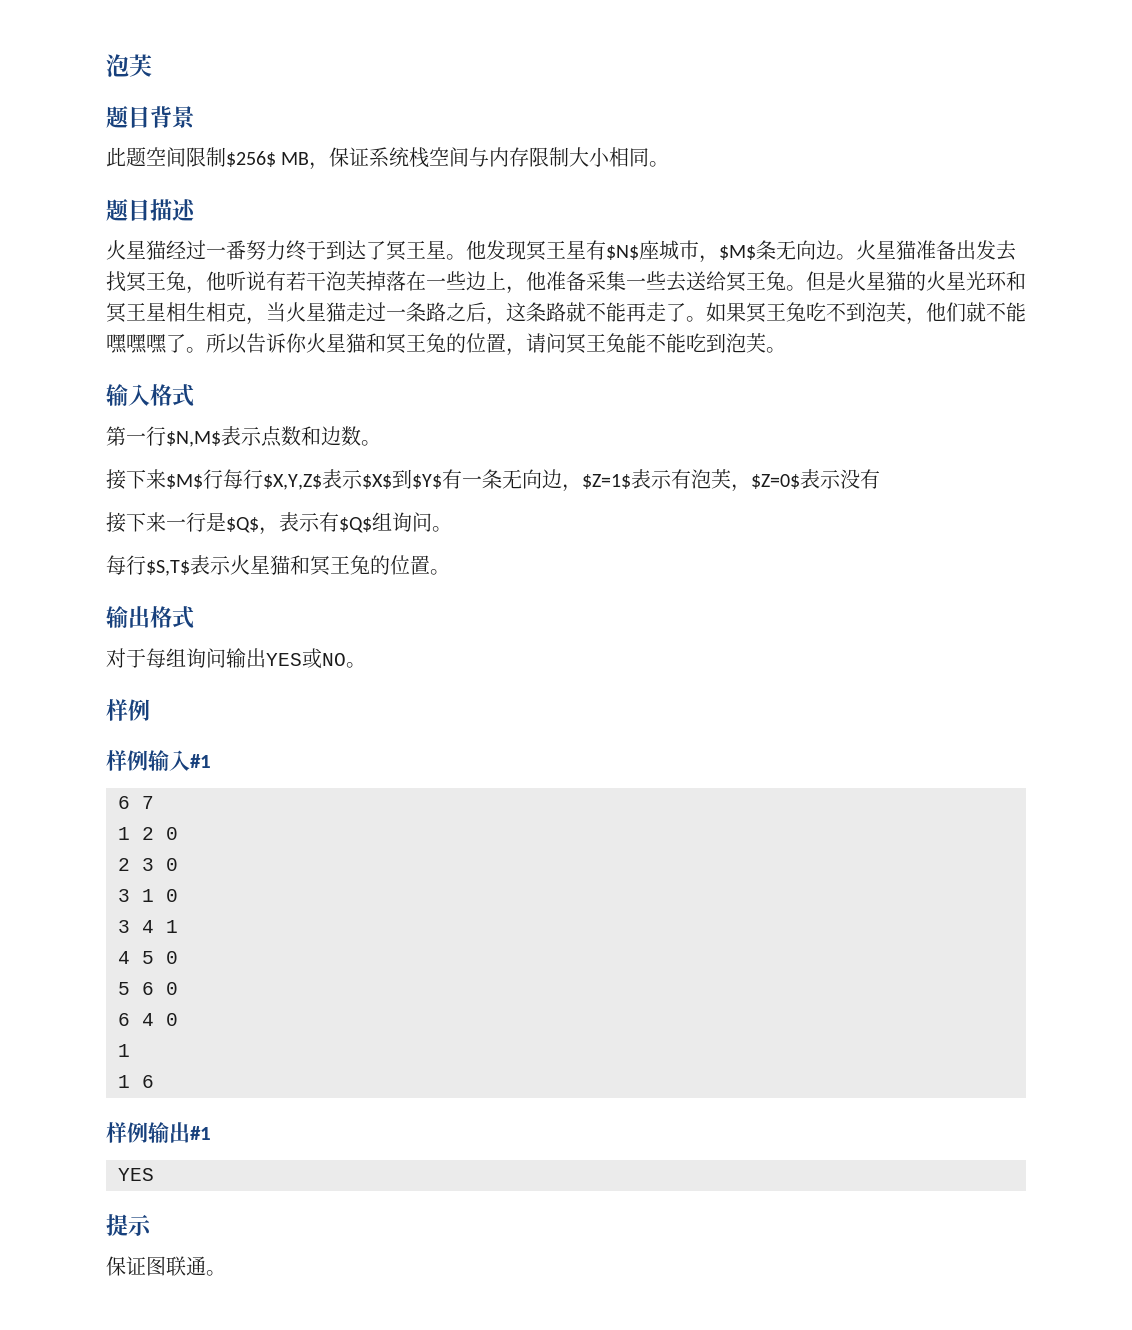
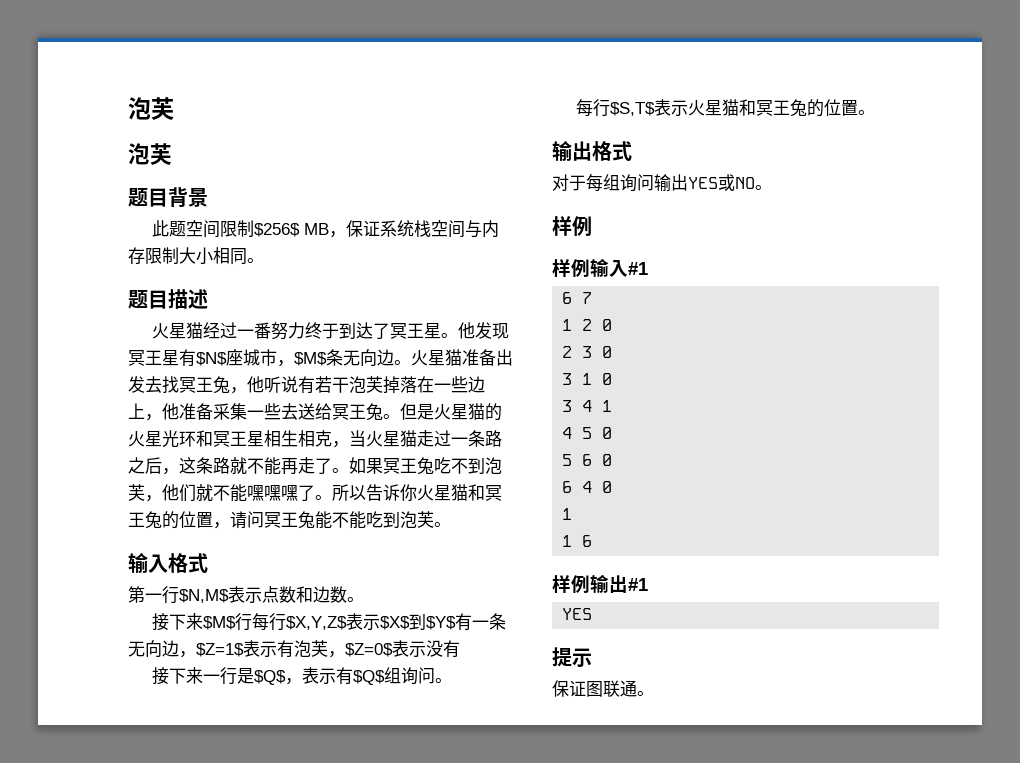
[106,54,152,77] 泡芙 -> [128,97,174,120] [128,143,172,165] 泡芙 // 泡芙

